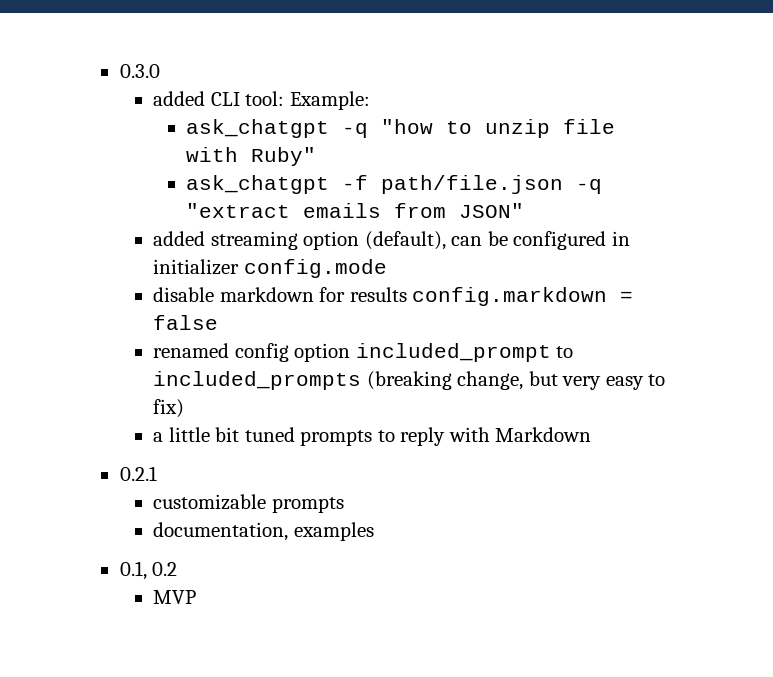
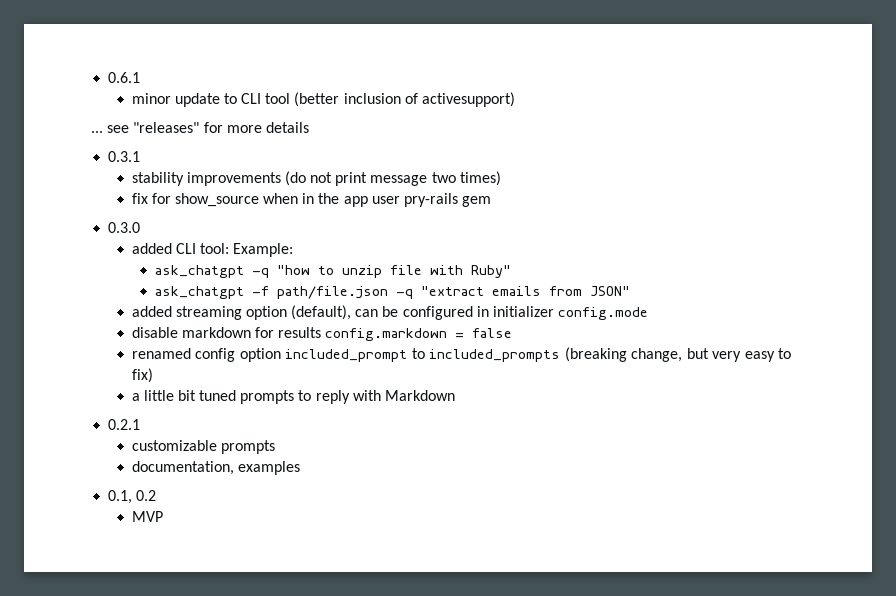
(119, 71) none -> [108,72,141,83] [131,92,515,107] [91,122,309,133] [108,151,141,162] [131,171,501,186] [131,193,492,207] 0.6.1 // minor update to CLI tool (better inclusion of activesupport) // ... see "releases" for more details // 0.3.1 // stability improvements (do not print message two times) // fix for show_source when in the app user pry-rails gem //

